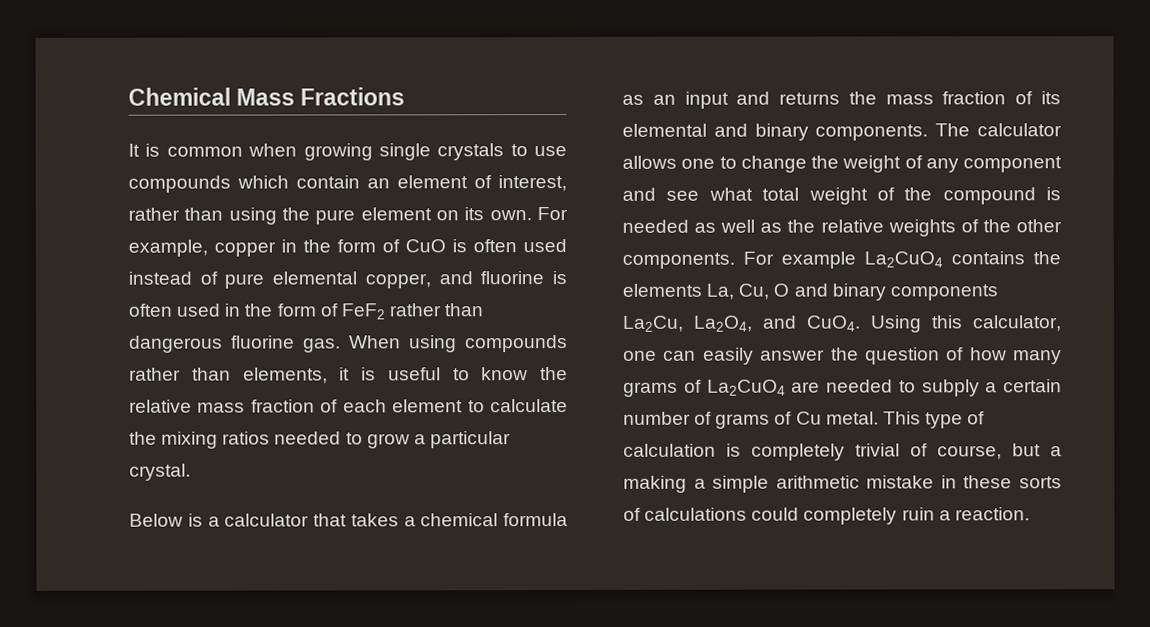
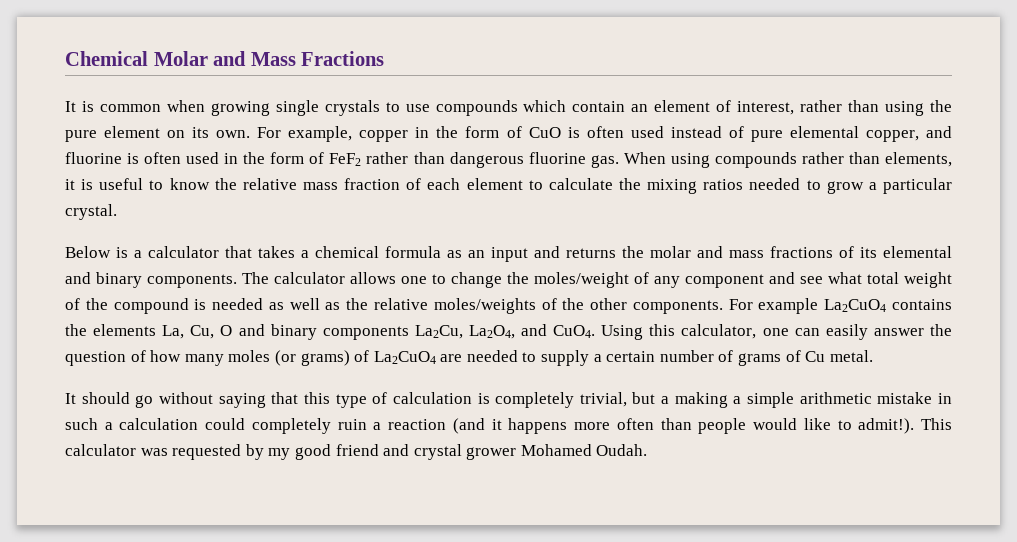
(231, 96) none -> [153,51,247,66] Molar and
[885,91,1007,105] mass fraction -> [650,246,833,258] molar and mass fractions
[842,155,902,173] weight -> [534,272,629,288] moles/weight
[887,219,956,237] weights -> [433,298,536,314] moles/weights
[623,381,678,397] grams -> [228,350,350,366] moles (or grams)
[921,379,980,397] subply -> [541,350,590,366] supply
[882,411,921,425] This -> [65,392,330,408] // It should go without saying that this
[855,443,1002,460] trivial of course, -> [579,392,627,407] trivial,
[963,475,1062,489] [623,507,1030,525] these sorts of calculations could completely ruin a reaction. -> [65,418,952,434] [65,444,648,460] such a calculation could completely ruin a reaction (and it happens more often than people would like to admit!). This calculator was requested by my good friend and crystal grower Mohamed Oudah.

